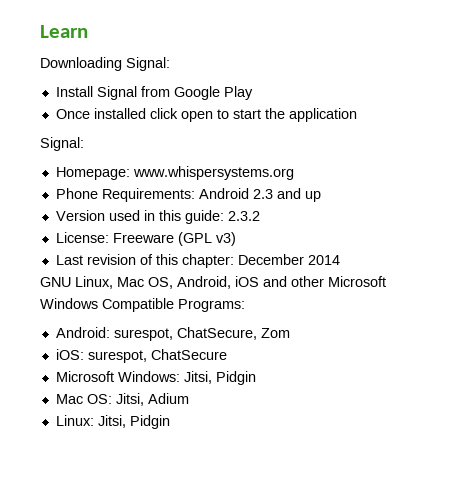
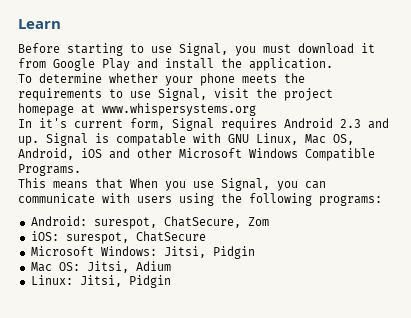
[40,57,170,71] [55,86,253,100] [55,108,357,122] [40,137,84,151] [55,166,294,180] [55,188,321,202] [55,210,260,224] [55,232,236,246] [55,254,340,268] Downloading Signal: // Install Signal from Google Play // Once installed click open to start the application // Signal: // Homepage: www.whispersystems.org // Phone Requirements: Android 2.3 and up // Version used in this guide: 2.3.2 // License: Freeware (GPL v3) // Last revision of this chapter: December 2014 // -> [18,43,375,56] [18,58,333,71] [18,73,305,86] [18,88,333,101] [18,103,256,116] [18,118,389,131] [18,133,221,146] Before starting to use Signal, you must download it from Google Play and install the application. // To determine whether your phone meets the requirements to use Signal, visit the project homepage at www.whispersystems.org // In it's current form, Signal requires Android 2.3 and up. Signal is compatable with
[178,299,245,312] Programs: -> [18,164,81,176] [18,178,326,191] [18,193,382,206] Programs. // This means that When you use Signal, you can communicate with users using the following programs:

